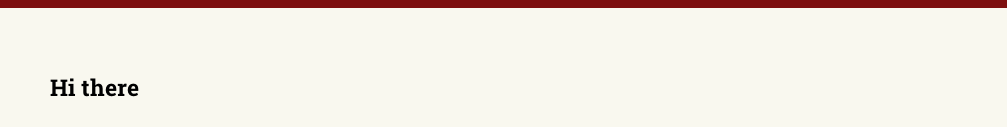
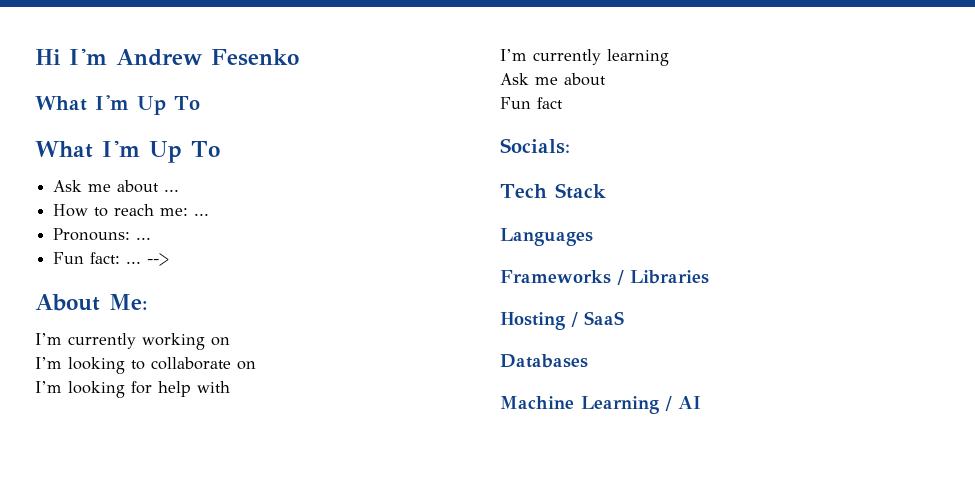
[81,78,140,97] there -> [69,48,299,66] [35,95,200,115] [35,140,220,163] [53,180,180,193] [53,204,210,217] [53,228,152,241] [53,252,170,266] [35,294,148,311] [35,333,230,350] [35,357,256,374] [35,381,230,398] [500,49,669,66] [500,73,606,86] [500,97,563,109] [500,138,570,154] [500,183,606,199] [500,228,593,246] [500,270,709,285] [500,311,624,330] [500,354,588,368] [500,396,701,414] I'm Andrew Fesenko // What I'm Up To // What I'm Up To // Ask me about ... // How to reach me: ... // Pronouns: ... // Fun fact: ... --> // About Me: // I’m currently working on // I’m looking to collaborate on // I’m looking for help with // I’m currently learning // Ask me about // Fun fact // Socials: // Tech Stack // Languages // Frameworks / Libraries // Hosting / SaaS // Databases // Machine Learning / AI

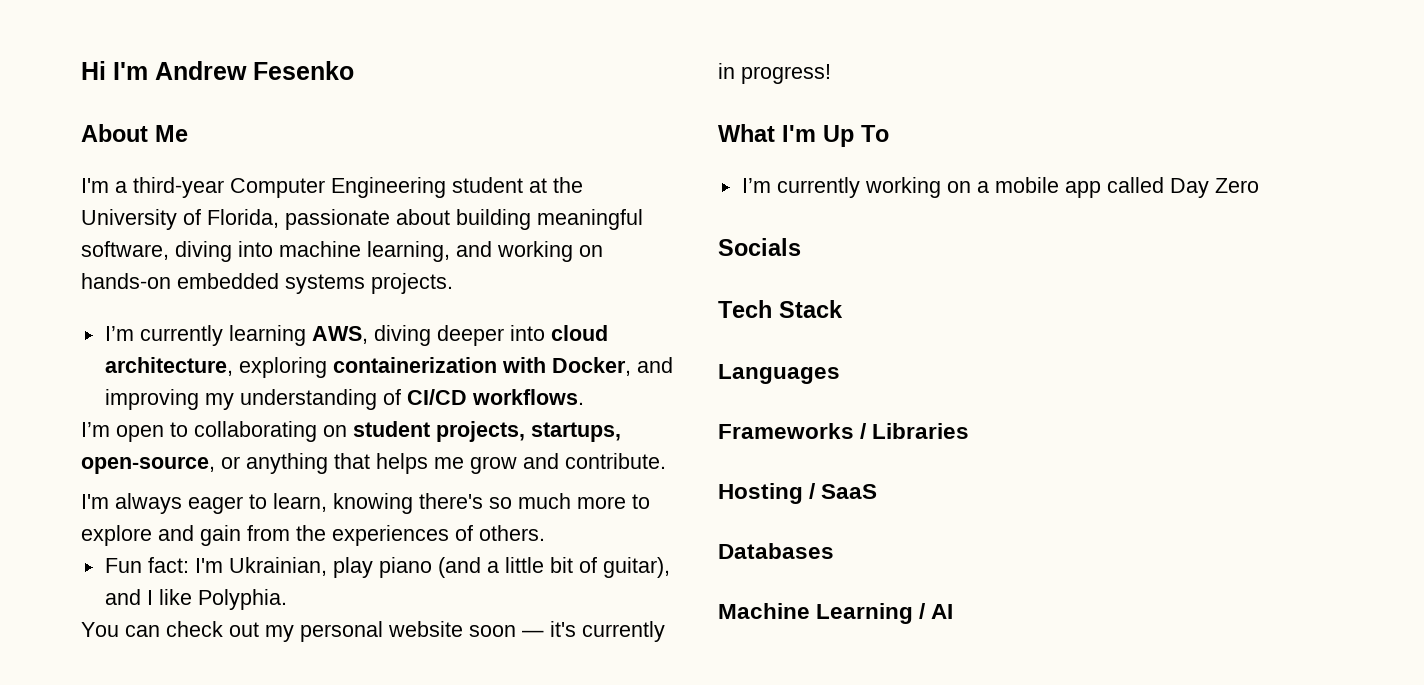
[35,95,200,115] [35,140,220,163] [53,180,180,193] [53,204,210,217] [53,228,152,241] [53,252,170,266] [35,294,148,311] [35,333,230,350] [35,357,256,374] [35,381,230,398] [500,49,669,66] [500,73,606,86] [500,97,563,109] [500,138,570,154] What I'm Up To // What I'm Up To // Ask me about ... // How to reach me: ... // Pronouns: ... // Fun fact: ... --> // About Me: // I’m currently working on // I’m looking to collaborate on // I’m looking for help with // I’m currently learning // Ask me about // Fun fact // Socials: -> [81,124,188,142] [81,177,583,198] [81,209,643,230] [81,241,603,262] [81,273,453,294] [104,325,608,346] [104,357,673,378] [104,389,584,410] [81,421,621,442] [81,453,666,474] [81,493,650,514] [81,525,545,546] [104,557,670,578] [104,589,287,610] [81,621,665,642] [718,63,831,84] [718,124,889,147] [741,177,1259,198] [718,238,801,256] About Me // I'm a third-year Computer Engineering student at the University of Florida, passionate about building meaningful software, diving into machine learning, and working on hands-on embedded systems projects. // I’m currently learning AWS, diving deeper into cloud architecture, exploring containerization with Docker, and improving my understanding of CI/CD workflows. // I’m open to collaborating on student projects, startups, open-source, or anything that helps me grow and contribute. // I'm always eager to learn, knowing there's so much more to explore and gain from the experiences of others. // Fun fact: I'm Ukrainian, play piano (and a little bit of guitar), and I like Polyphia. // You can check out my personal website soon — it's currently in progress! // What I'm Up To // I’m currently working on a mobile app called Day Zero // Socials

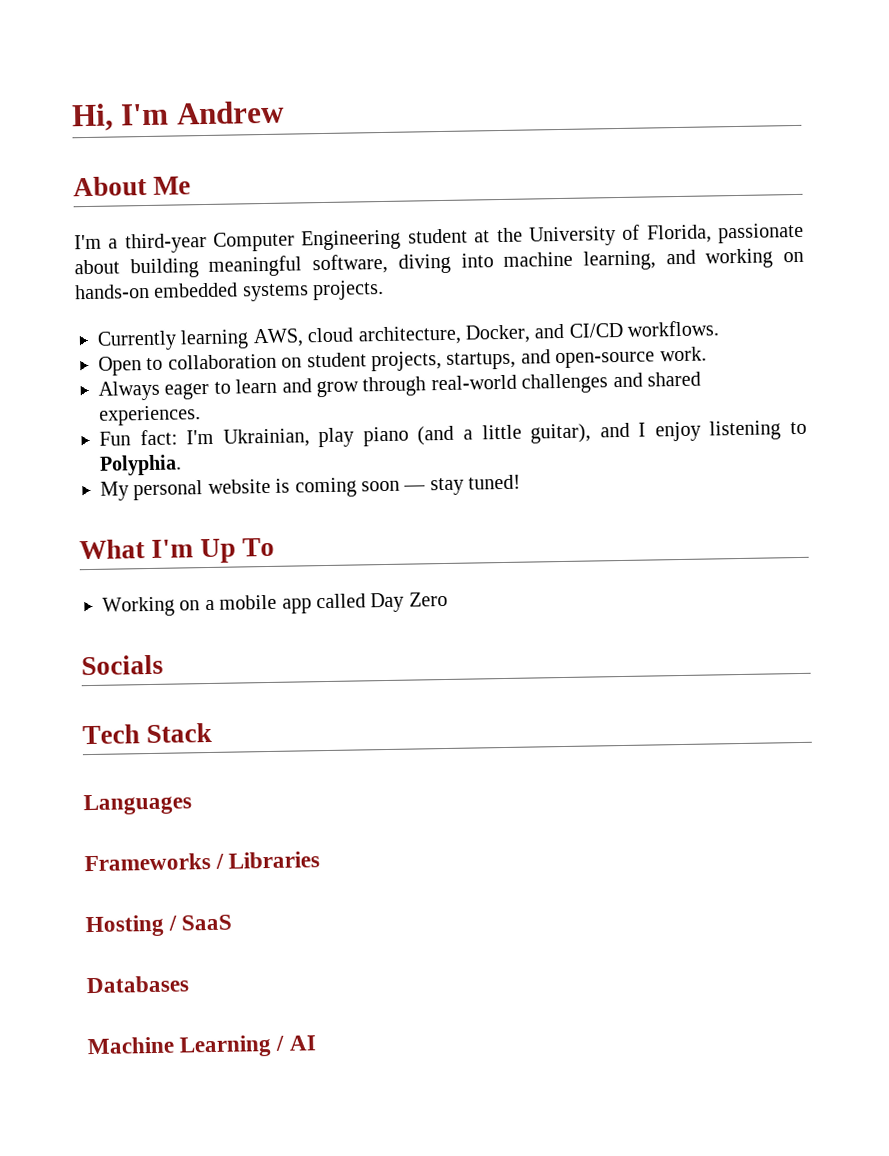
[81,61,106,80] Hi -> [71,103,114,132] Hi,
[253,61,354,80] Fesenko -> (285, 112) none
[104,325,608,346] [104,357,673,378] [104,389,584,410] [81,421,621,442] [81,453,666,474] [81,493,650,514] [81,525,545,546] I’m currently learning AWS, diving deeper into cloud architecture, exploring containerization with Docker, and improving my understanding of CI/CD workflows. // I’m open to collaborating on student projects, startups, open-source, or anything that helps me grow and contribute. // I'm always eager to learn, knowing there's so much more to explore and gain from the experiences of others. -> [97,320,720,351] [98,346,707,376] [98,371,701,401] [99,405,201,426] Currently learning AWS, cloud architecture, Docker, and CI/CD workflows. // Open to collaboration on student projects, startups, and open-source work. // Always eager to learn and grow through real-world challenges and shared experiences.
[549,557,597,573] bit of -> (522, 432) none
[158,589,287,610] [81,621,665,642] [718,63,831,84] like Polyphia. // You can check out my personal website soon — it's currently in progress! -> [654,420,807,442] [99,454,182,476] [100,474,522,501] enjoy listening to Polyphia. // My personal website is coming soon — stay tuned!
[741,177,941,198] I’m currently working -> [102,596,175,617] Working

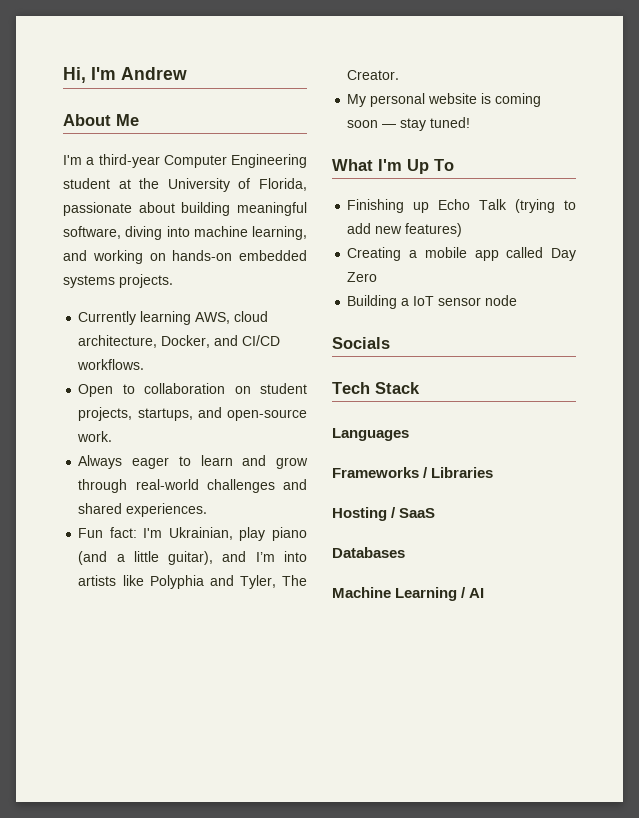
[638,420,807,442] [99,454,182,476] I enjoy listening to Polyphia. -> [255,551,307,562] [78,575,307,589] [347,70,400,80] I’m into artists like Polyphia and Tyler, The Creator.
[102,596,201,617] Working on -> [347,199,576,213] [347,223,463,237] [347,247,402,261] Finishing up Echo Talk (trying to add new features) // Creating
(448, 599) none -> [347,295,518,309] // Building a IoT sensor node

